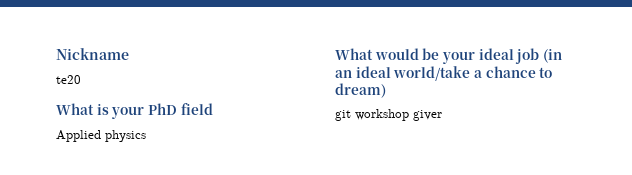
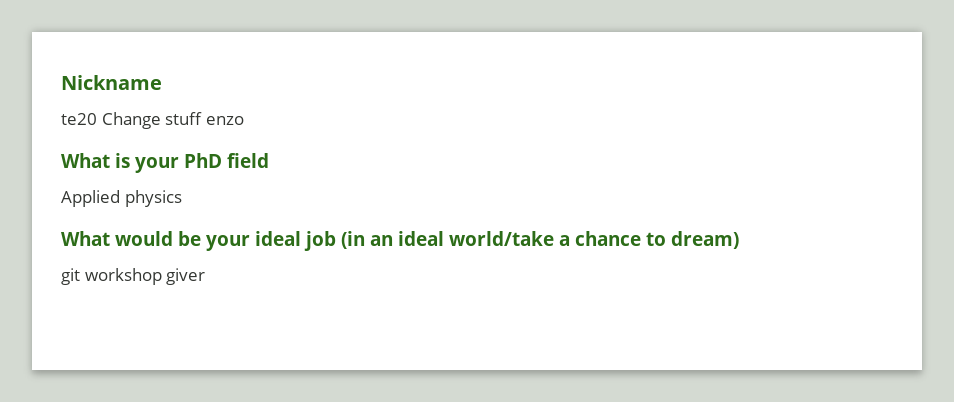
(81, 79) none -> [101,112,244,129] Change stuff enzo

